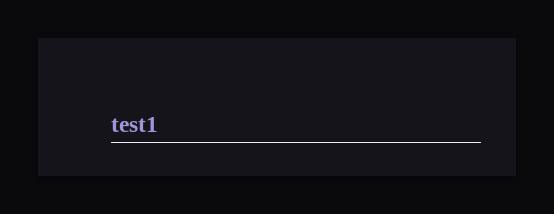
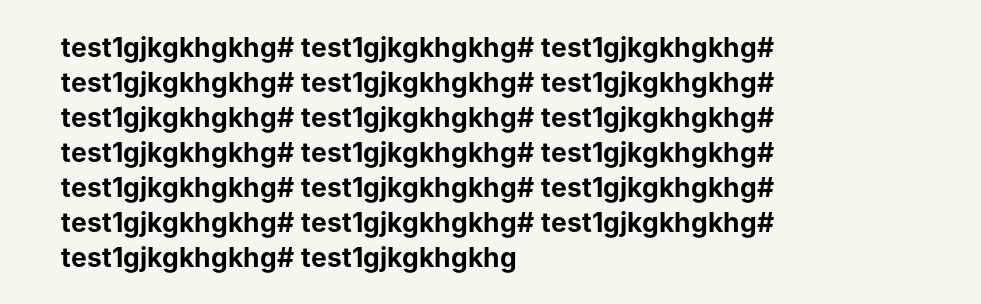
[111,117,158,132] test1 -> [61,36,775,63] [61,71,775,98] [61,106,775,133] [61,141,775,168] [61,176,775,203] [61,211,775,238] [61,246,518,273] test1gjkgkhgkhg# test1gjkgkhgkhg# test1gjkgkhgkhg# test1gjkgkhgkhg# test1gjkgkhgkhg# test1gjkgkhgkhg# test1gjkgkhgkhg# test1gjkgkhgkhg# test1gjkgkhgkhg# test1gjkgkhgkhg# test1gjkgkhgkhg# test1gjkgkhgkhg# test1gjkgkhgkhg# test1gjkgkhgkhg# test1gjkgkhgkhg# test1gjkgkhgkhg# test1gjkgkhgkhg# test1gjkgkhgkhg# test1gjkgkhgkhg# test1gjkgkhgkhg

